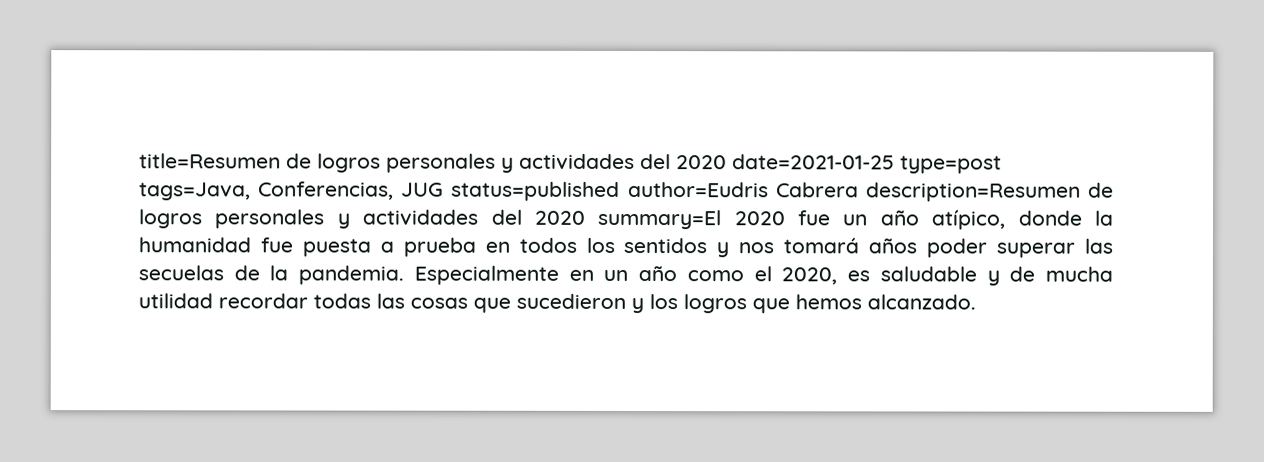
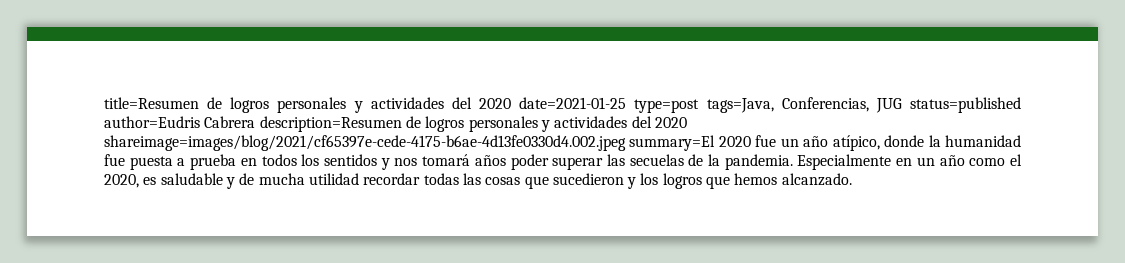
(586, 217) none -> [104,135,626,151] shareimage=images/blog/2021/cf65397e-cede-4175-b6ae-4d13fe0330d4.002.jpeg

